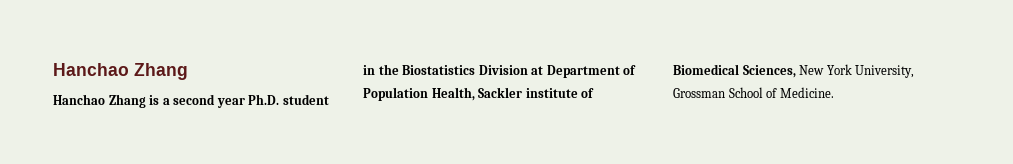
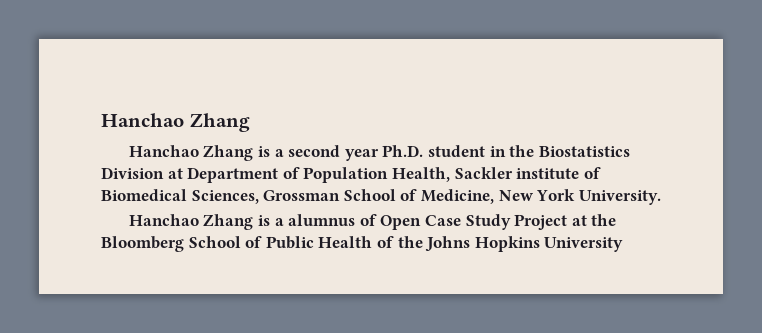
[799,64,915,78] [673,87,834,98] New York University, Grossman School of Medicine. -> [263,189,661,205] [128,214,617,230] [101,236,624,252] Grossman School of Medicine, New York University. // Hanchao Zhang is a alumnus of Open Case Study Project at the Bloomberg School of Public Health of the Johns Hopkins University

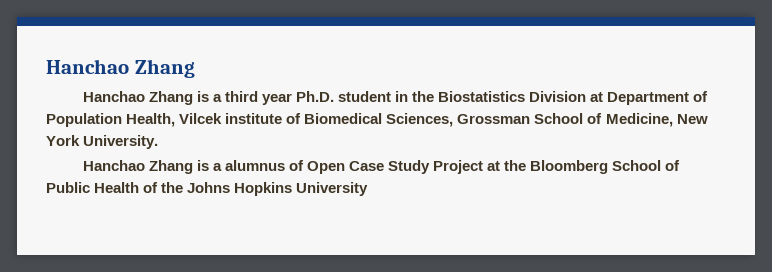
[288,145,341,157] second -> [224,91,258,102] third
[454,167,513,179] Sackler -> [179,113,223,124] Vilcek

